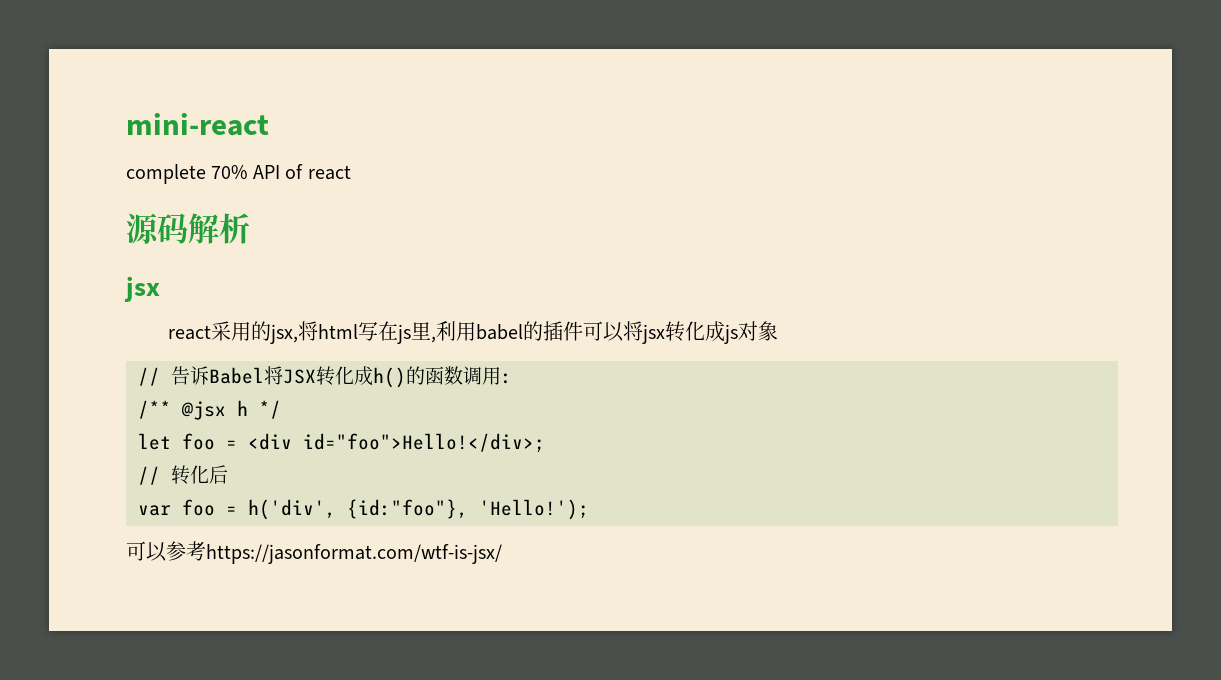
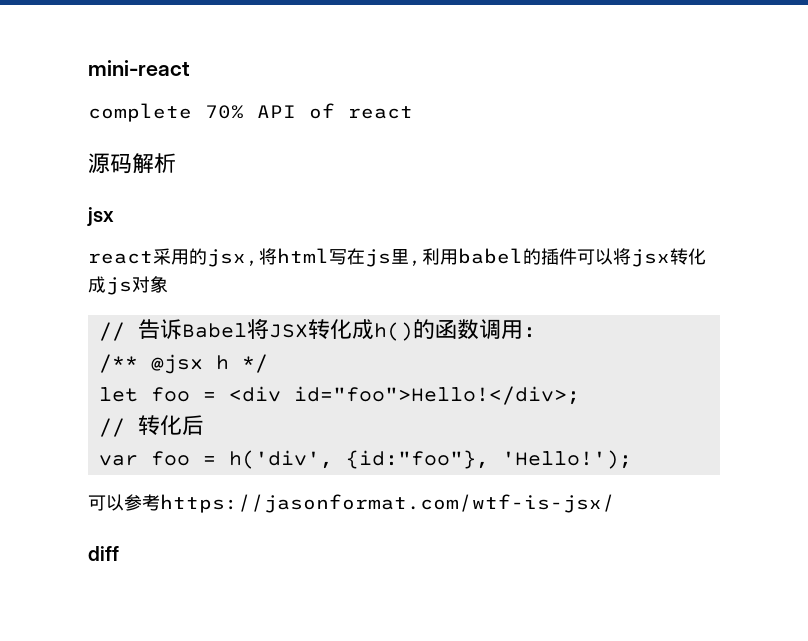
(502, 554) none -> [88,546,119,561] // diff

